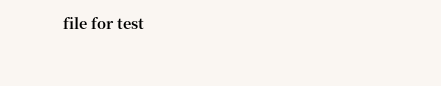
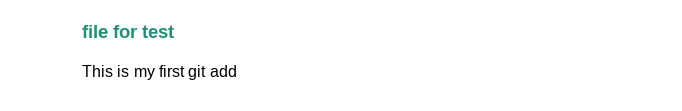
(144, 23) none -> [82,65,237,80] // This is my first git add

